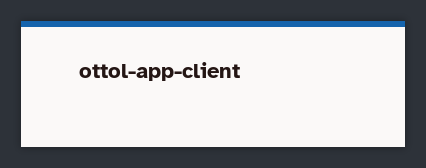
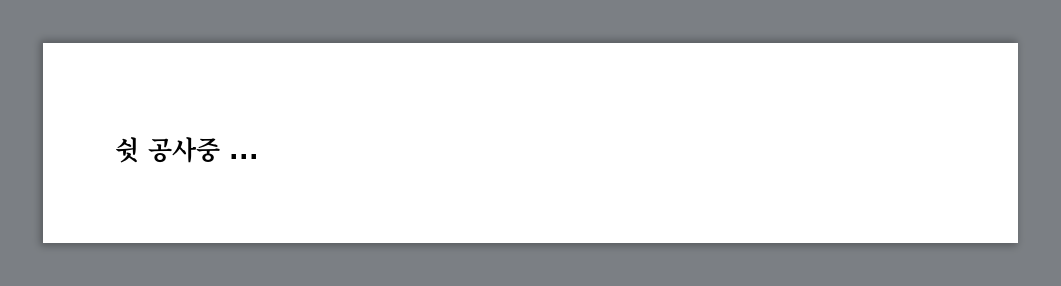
[79,62,240,81] ottol-app-client -> [115,137,259,163] 쉿 공사중 ...

